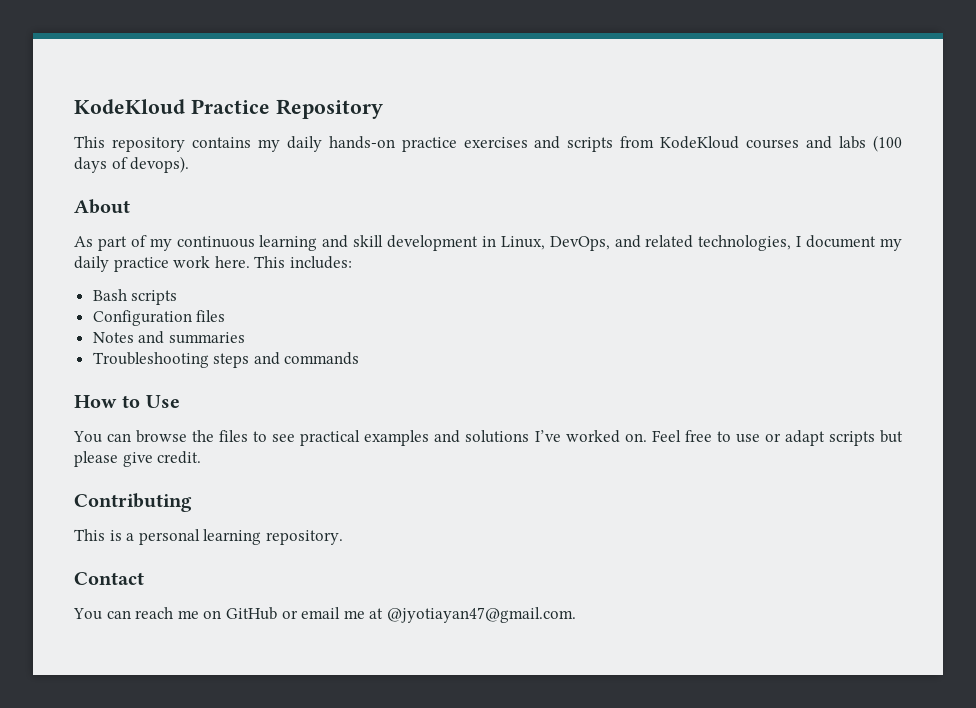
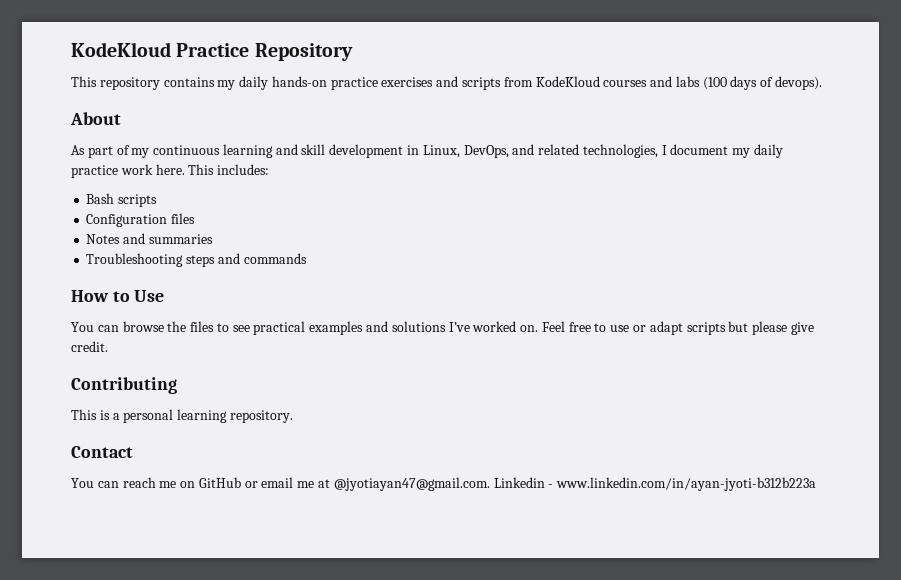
(576, 615) none -> [493,477,817,491] Linkedin - www.linkedin.com/in/ayan-jyoti-b312b223a

